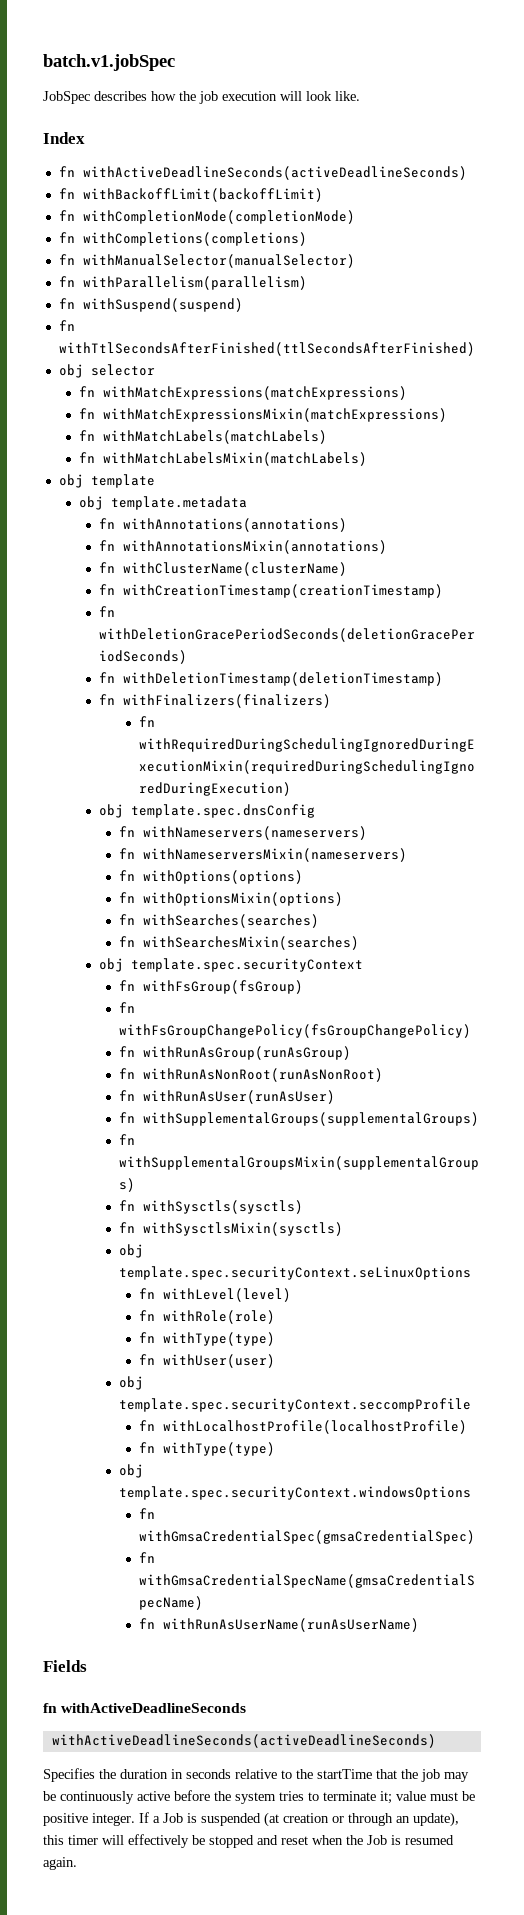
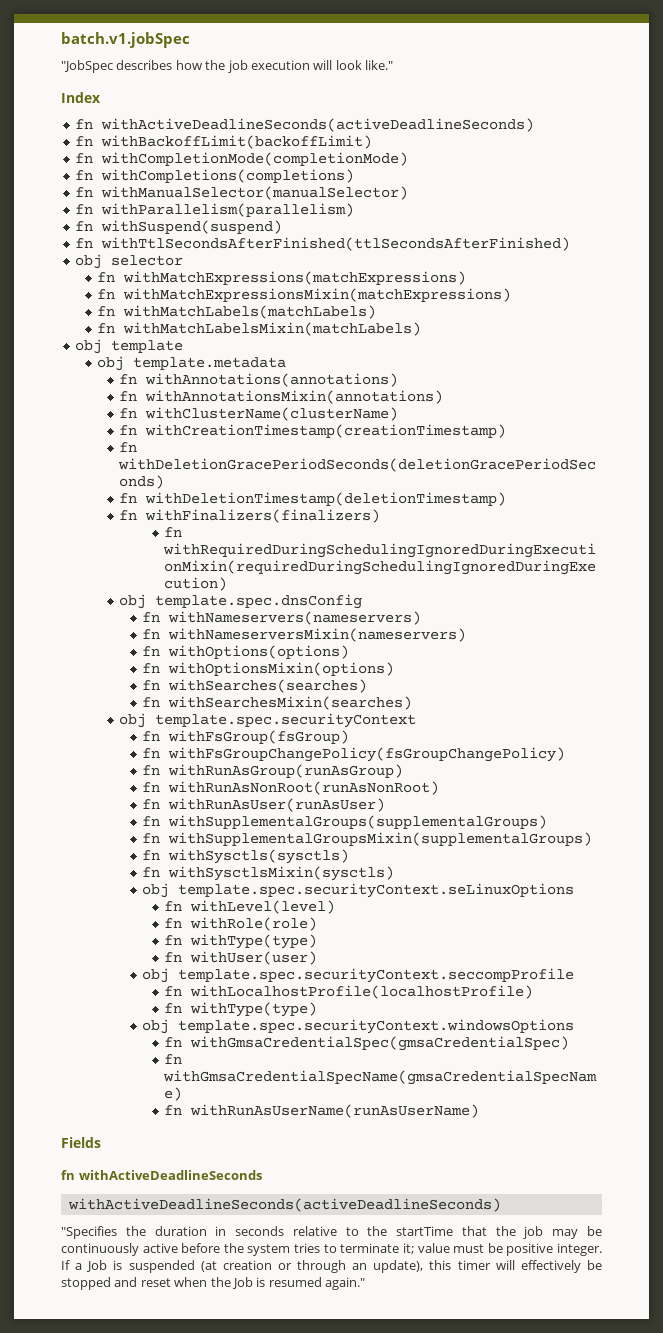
[43,91,90,104] JobSpec -> [61,60,113,73] "JobSpec
[335,91,360,101] like. -> [365,60,393,70] like."
[43,1768,95,1782] Specifies -> [61,1226,117,1239] "Specifies
[43,1857,77,1870] again. -> [325,1277,365,1290] again."

